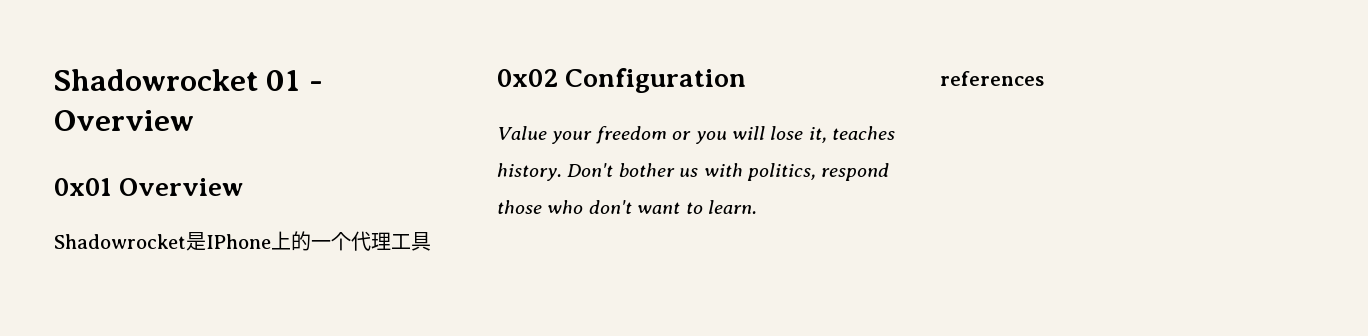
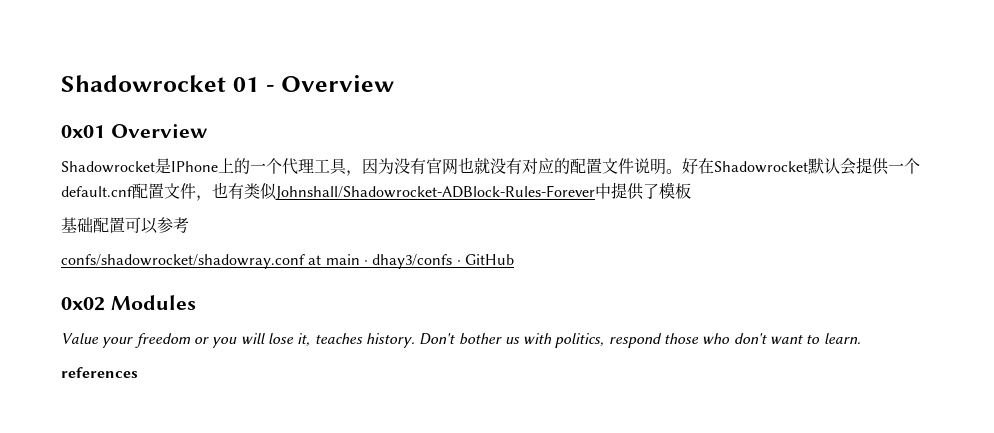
(431, 241) none -> [346,157,920,176] [61,182,691,201] [61,217,189,234] [61,254,514,269] ，因为没有官网也就没有对应的配置文件说明。好在Shadowrocket默认会提供一个default.cnf配置文件，也有类似Johnshall/Shadowrocket-ADBlock-Rules-Forever中提供了模板 // 基础配置可以参考 // confs/shadowrocket/shadowray.conf at main · dhay3/confs · GitHub
[565,68,747,93] Configuration -> [110,295,196,310] Modules

